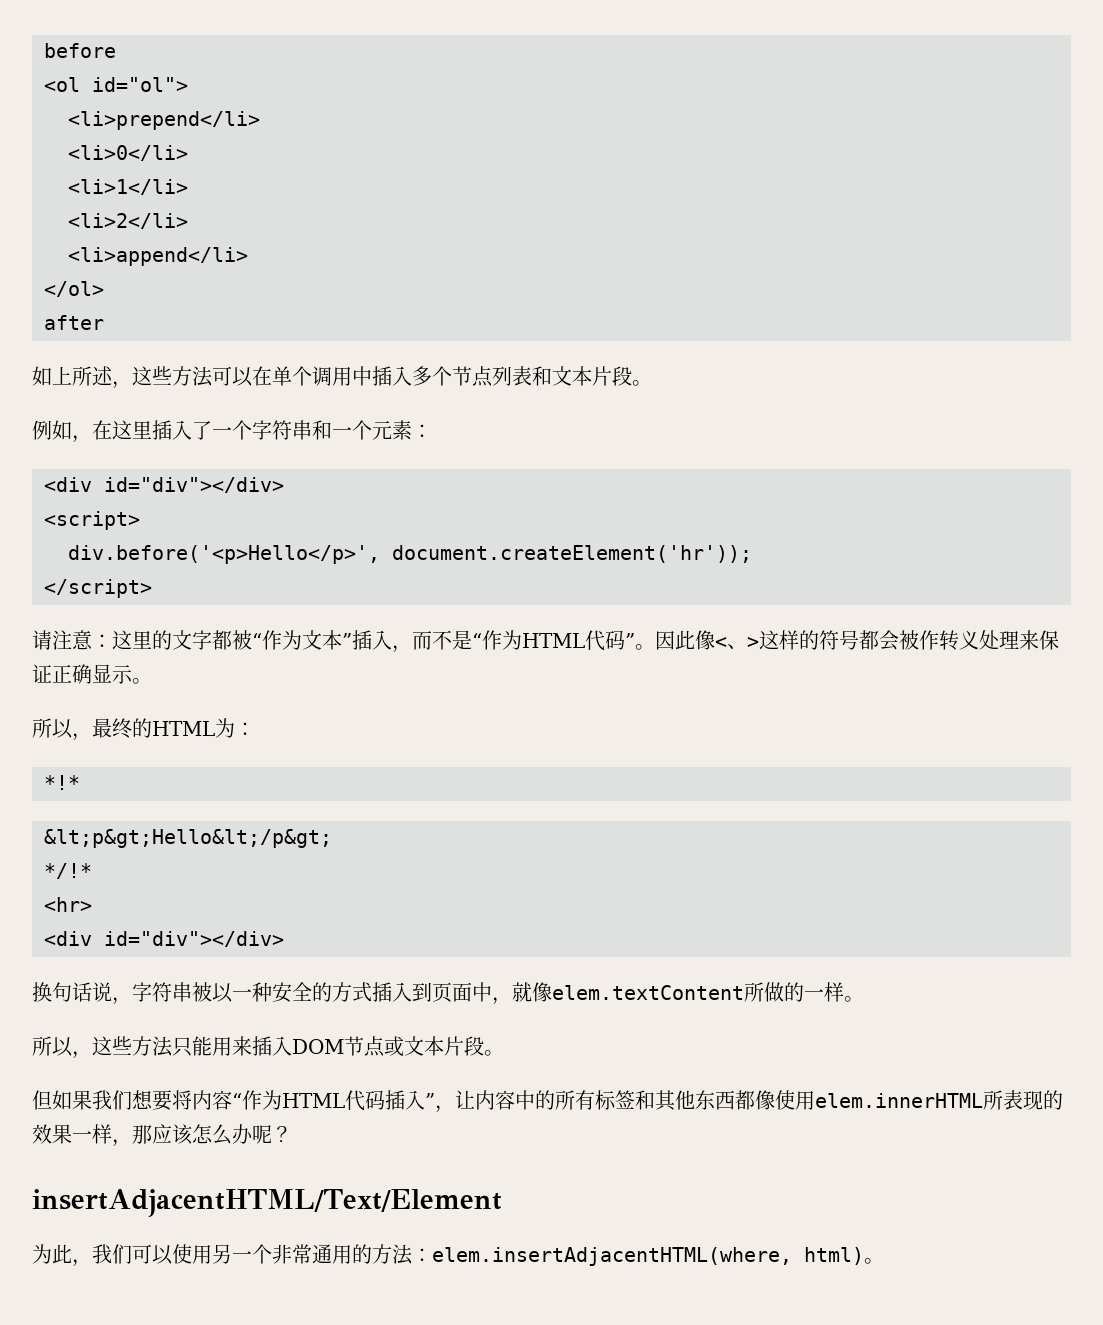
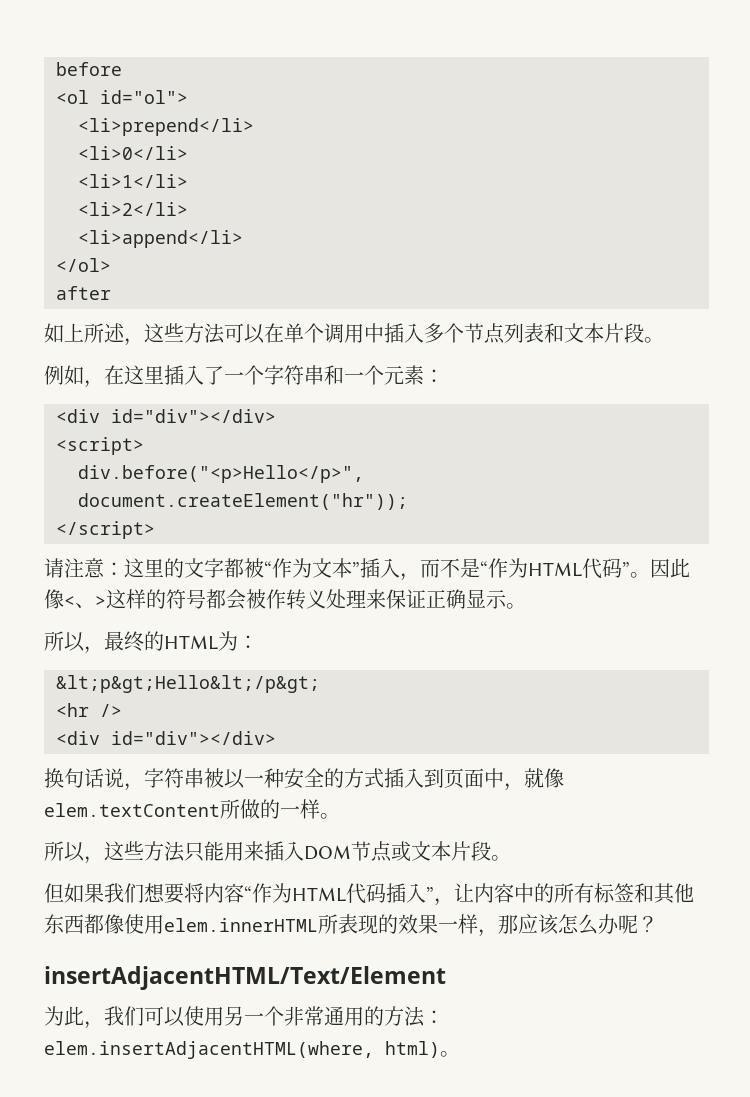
[68,545,752,564] div.before('<p>Hello</p>', document.createElement('hr')); -> [78,465,364,483] [78,493,408,510] div.before("<p>Hello</p>", document.createElement("hr"));
[44,775,80,790] // *!* -> (258, 642) none
[44,863,92,879] [44,897,92,912] */!* // <hr> -> [56,703,122,717] <hr />

